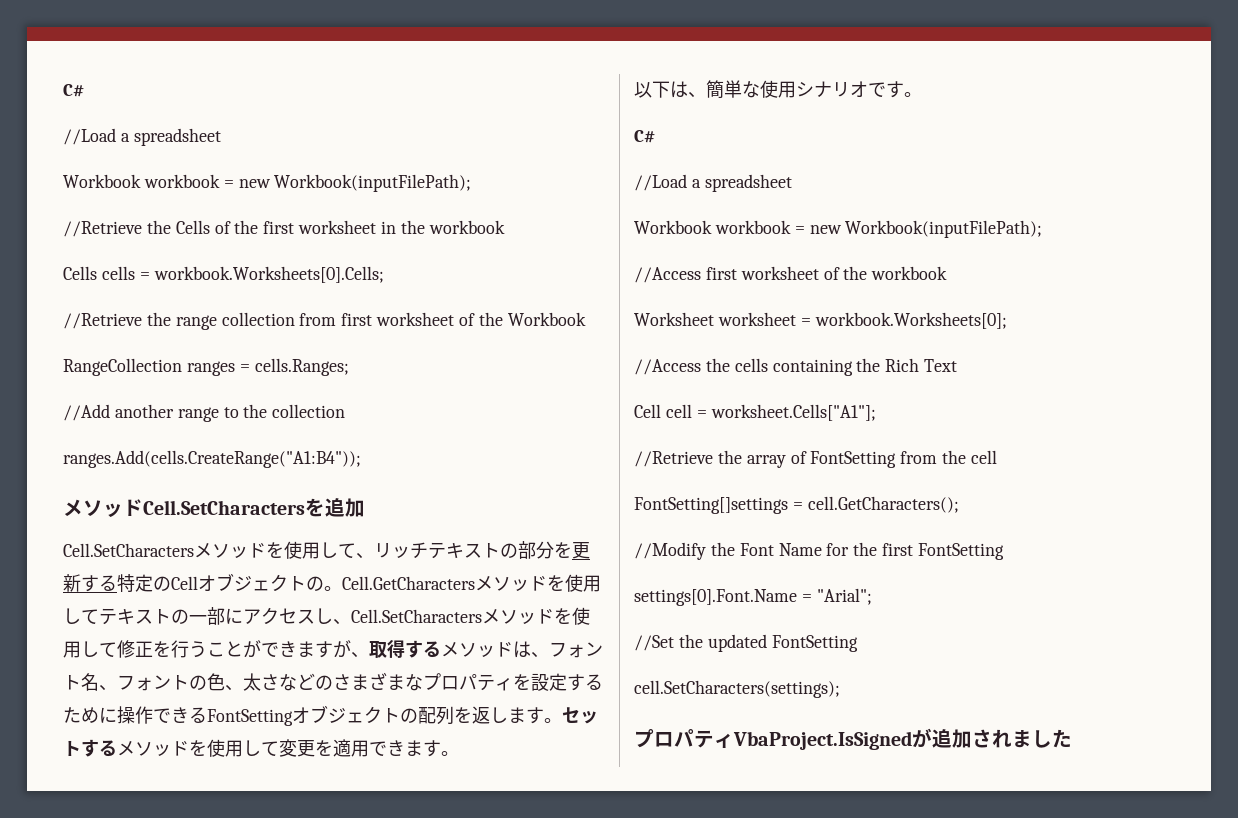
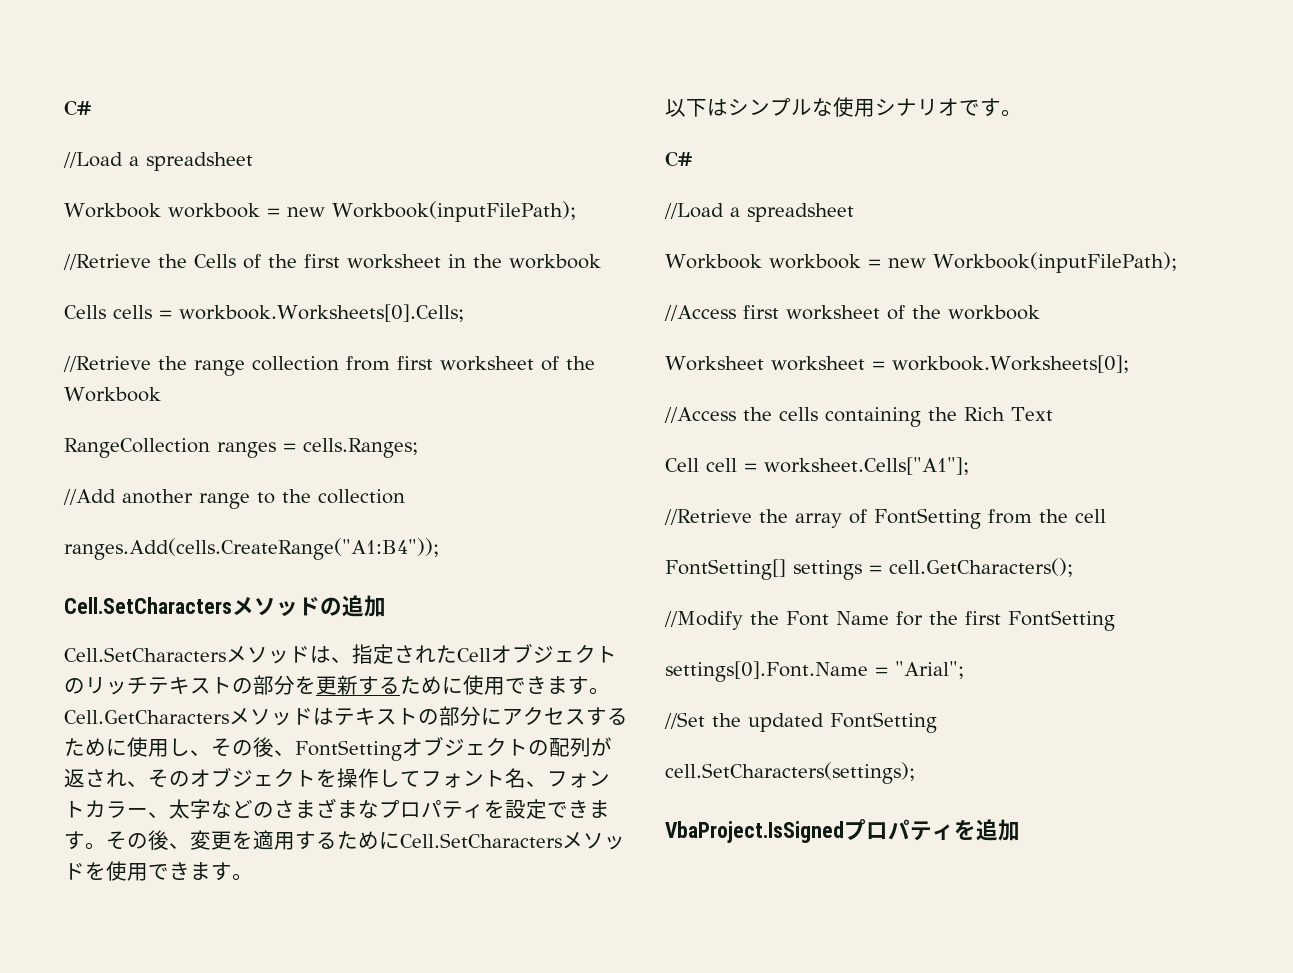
[63,498,325,517] メソッドCell.SetCharactersを -> [64,597,342,616] Cell.SetCharactersメソッドの
[266,541,374,559] を使用して、 -> [310,643,617,664] [64,678,85,694] は、指定されたCellオブジェクトの
[117,573,601,592] [63,607,590,625] [63,640,549,658] 特定のCellオブジェクトの。Cell.GetCharactersメソッドを使用してテキストの一部にアクセスし、Cell.SetCharactersメソッドを使用して修正を行うことができますが、取得するメソッドは、 -> [400,675,610,695] [64,706,628,726] [64,736,612,761] [64,767,421,788] ために使用できます。Cell.GetCharactersメソッドはテキストの部分にアクセスするために使用し、その後、FontSettingオブジェクトの配列が返され、そのオブジェクトを操作して
[189,673,279,691] の色、太さ -> [85,799,211,819] カラー、太字
[567,674,603,691] [63,705,598,726] [63,739,351,757] するために操作できるFontSettingオブジェクトの配列を返します。セットするメソッドを使用して変更を適 -> [547,800,610,818] [64,830,625,850] [64,861,127,881] できます。その後、変更を適用するためにCell.SetCharactersメソッドを使
[688,80,742,99] 、簡単 -> [728,98,812,116] シンプル
[634,497,788,514] FontSetting[]settings -> [665,559,862,580] FontSetting[] settings
[634,728,1072,750] プロパティVbaProject.IsSignedが追加されました -> [665,819,1020,843] VbaProject.IsSignedプロパティを追加

